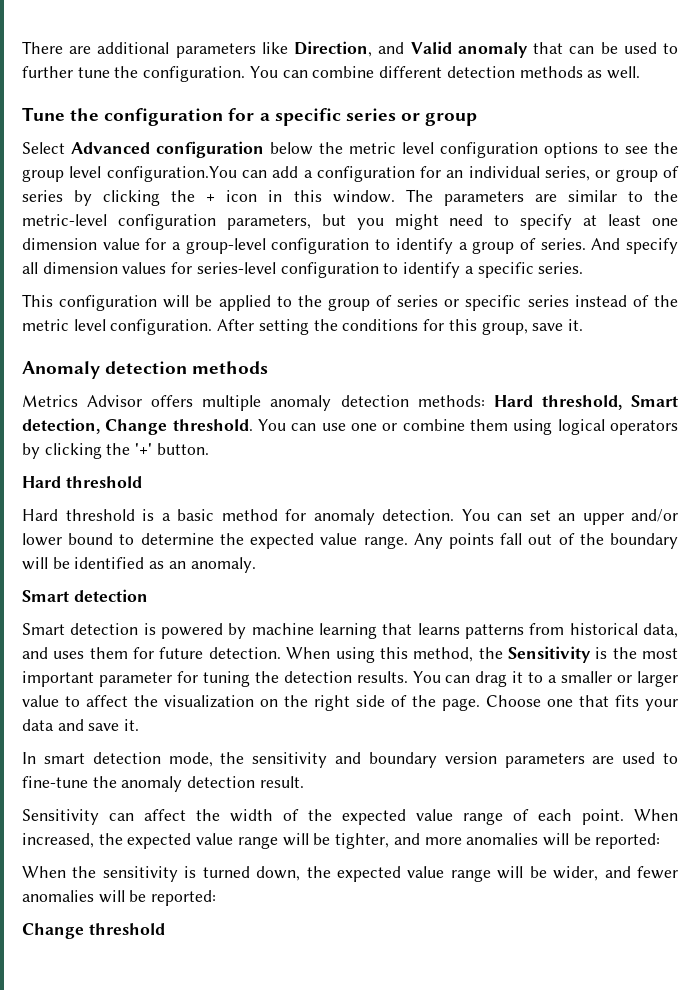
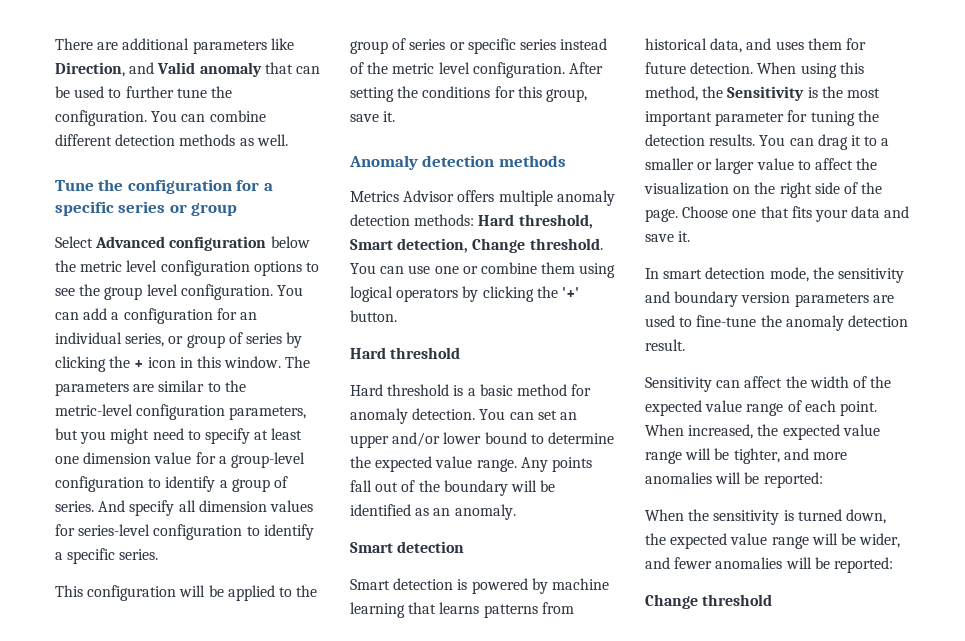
[106,166,237,182] configuration.You -> [180,284,303,300] configuration. You

